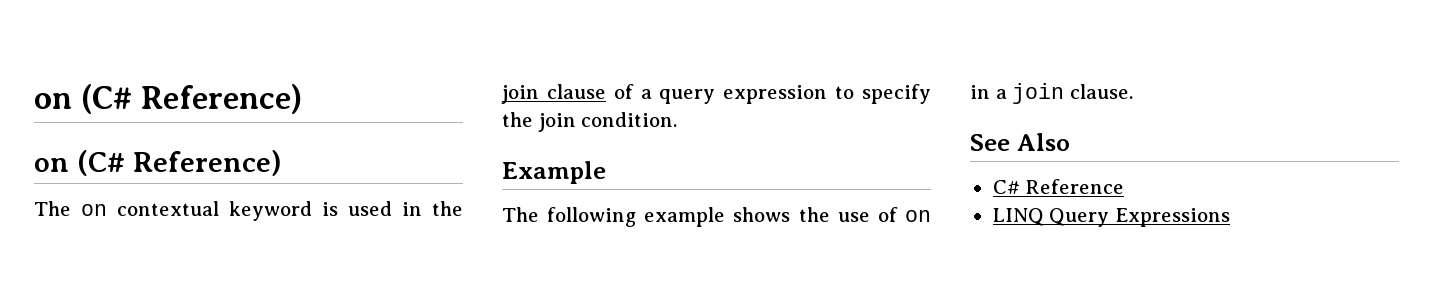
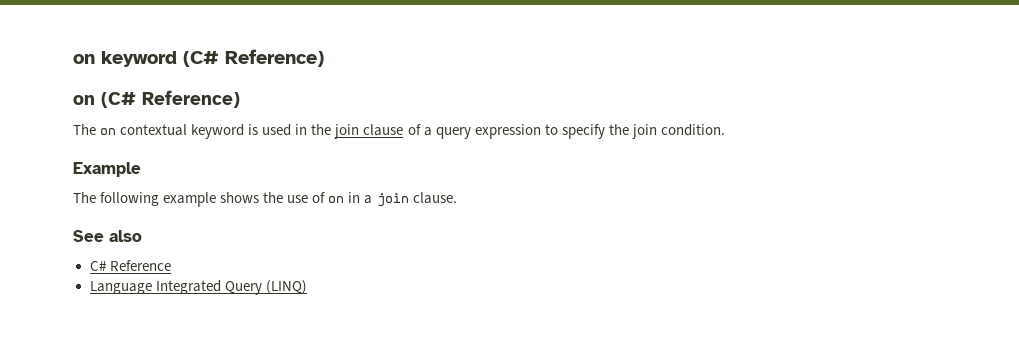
[34,93,72,109] on -> [73,51,177,67] on keyword
[1016,133,1070,151] Also -> [109,230,142,242] also
[992,208,1230,227] LINQ Query Expressions -> [89,280,307,295] Language Integrated Query (LINQ)

